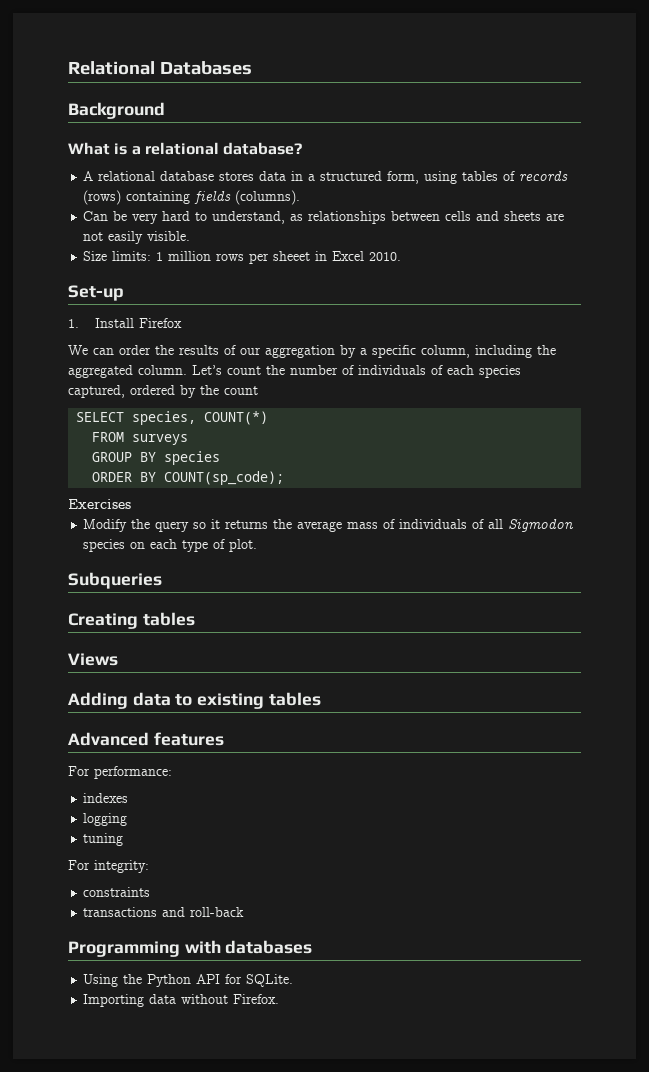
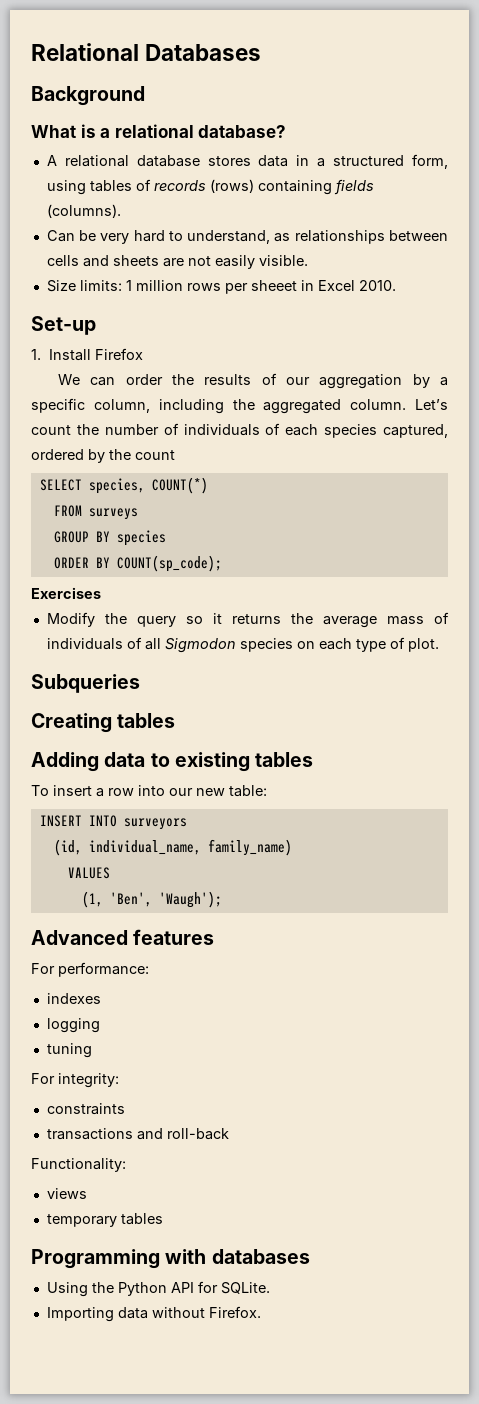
[68,653,118,666] // Views -> (176, 720) none
(321, 699) none -> [31,785,267,797] [39,815,187,830] [53,839,292,856] [67,867,110,879] [81,891,222,908] // To insert a row into our new table: // INSERT INTO surveyors // (id, individual_name, family_name) // VALUES // (1, 'Ben', 'Waugh');
(245, 912) none -> [31,1158,126,1172] [46,1188,87,1199] [46,1213,163,1227] // Functionality: // views // temporary tables

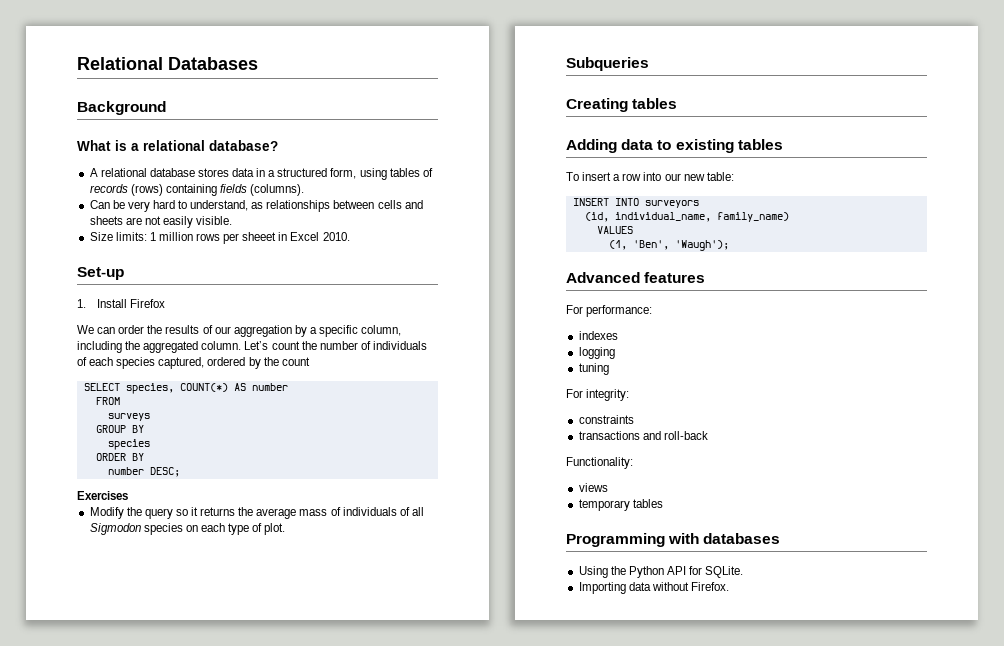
(208, 485) none -> [233,383,288,391] AS number
(82, 511) none -> (120, 401) //
(110, 536) none -> (144, 429) //
[116,555,222,572] COUNT(sp_code); -> [107,467,180,477] // number DESC;

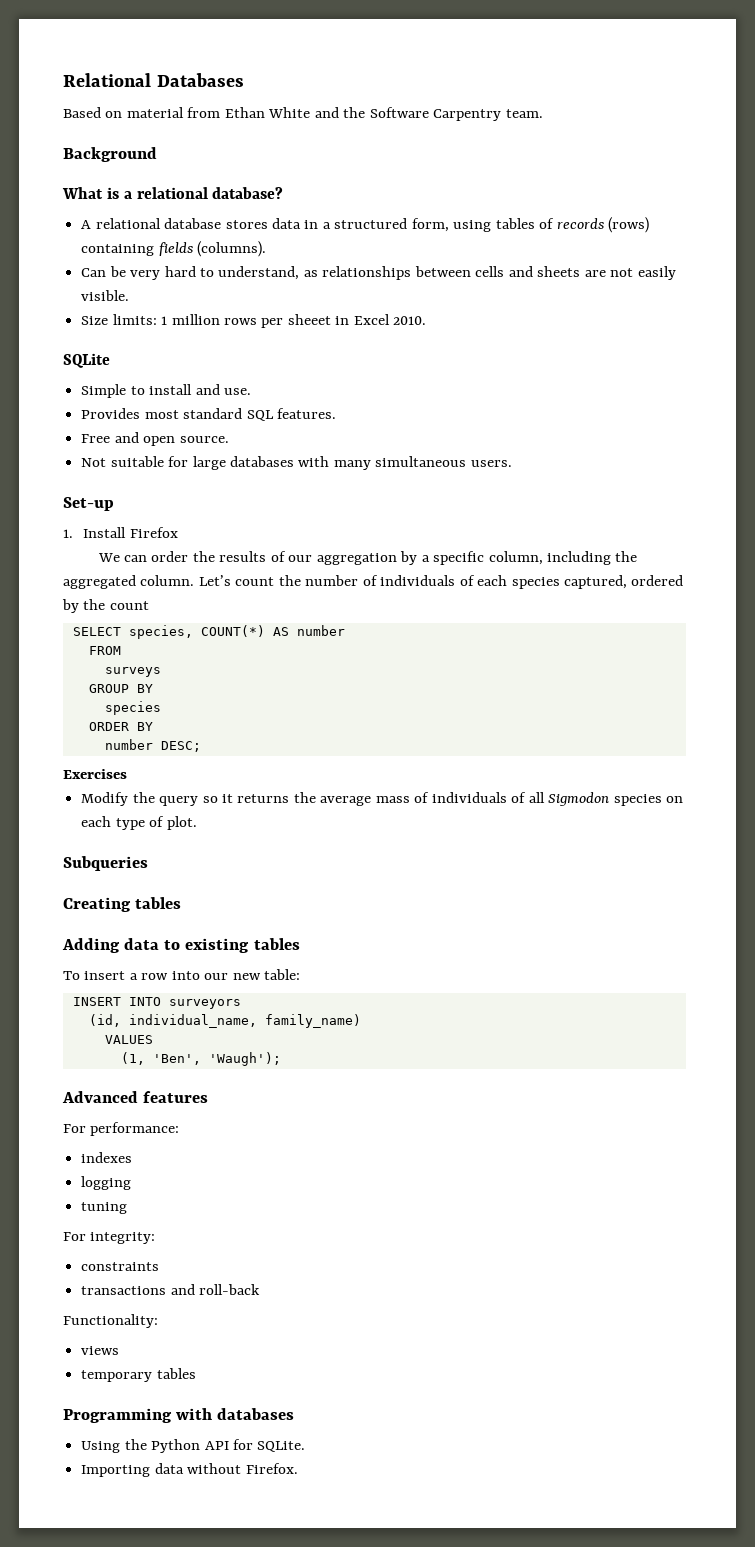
(258, 63) none -> [63,107,543,121] // Based on material from Ethan White and the Software Carpentry team.
(350, 236) none -> [63,353,110,368] [81,384,251,398] [81,408,336,421] [81,432,229,446] [81,456,512,470] // SQLite // Simple to install and use. // Provides most standard SQL features. // Free and open source. // Not suitable for large databases with many simultaneous users.

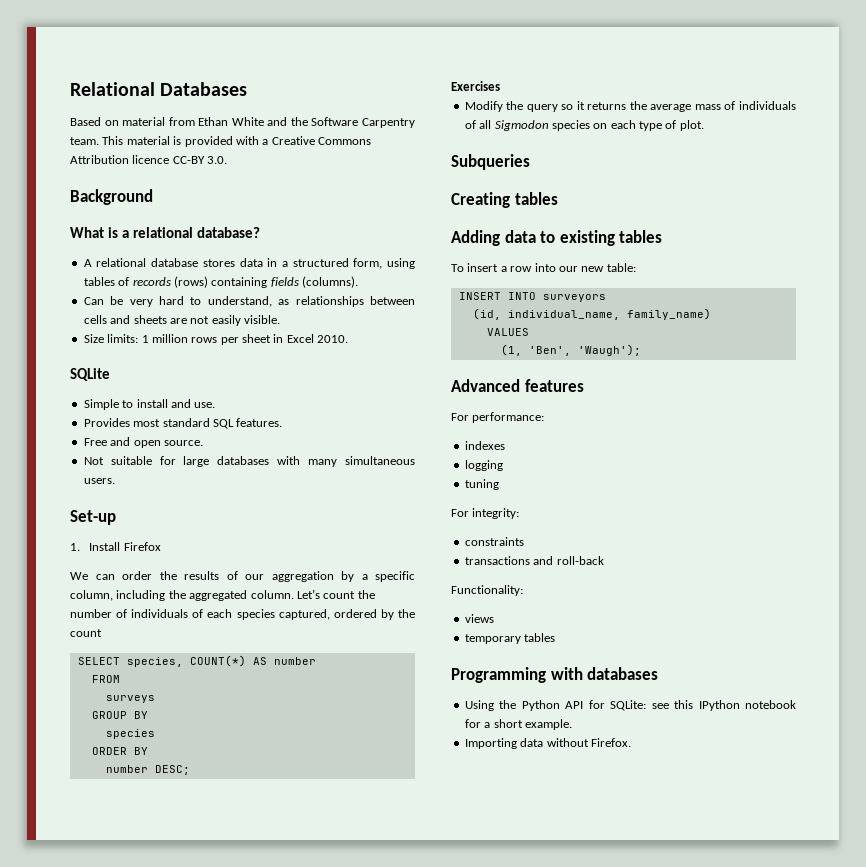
(543, 113) none -> [102,136,371,147] [70,155,228,164] This material is provided with a Creative Commons Attribution licence CC-BY 3.0.
[287,314,331,325] sheeet -> [242,334,271,343] sheet
[257,1441,306,1452] SQLite. -> [610,700,796,711] [464,719,572,730] SQLite: see this IPython notebook for a short example.

